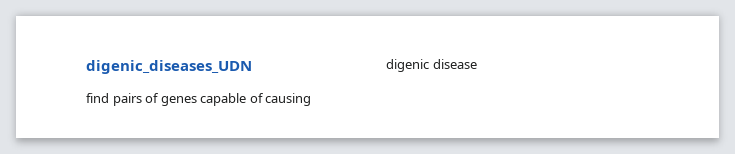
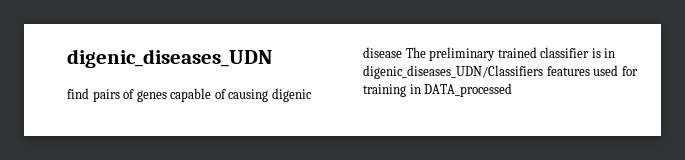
(477, 64) none -> [405,47,616,61] [363,65,638,79] [363,83,513,97] The preliminary trained classifier is in digenic_diseases_UDN/Classifiers features used for training in DATA_processed

